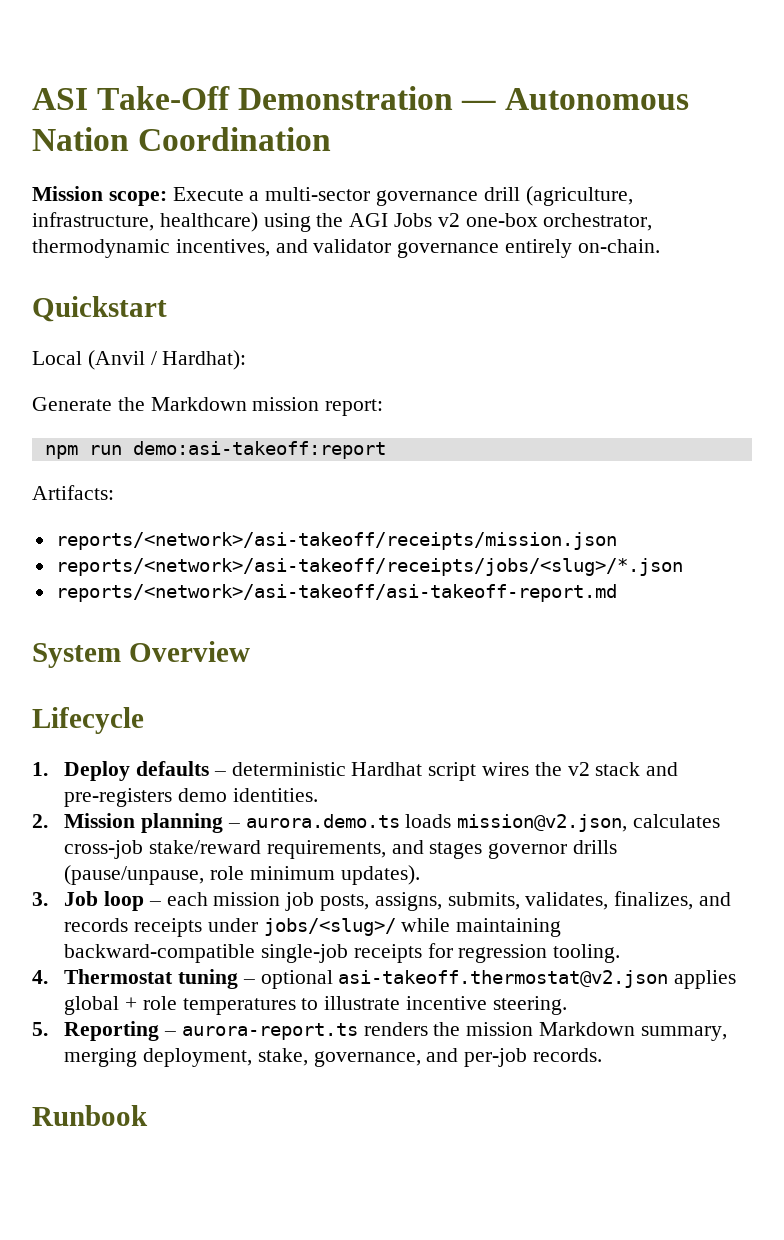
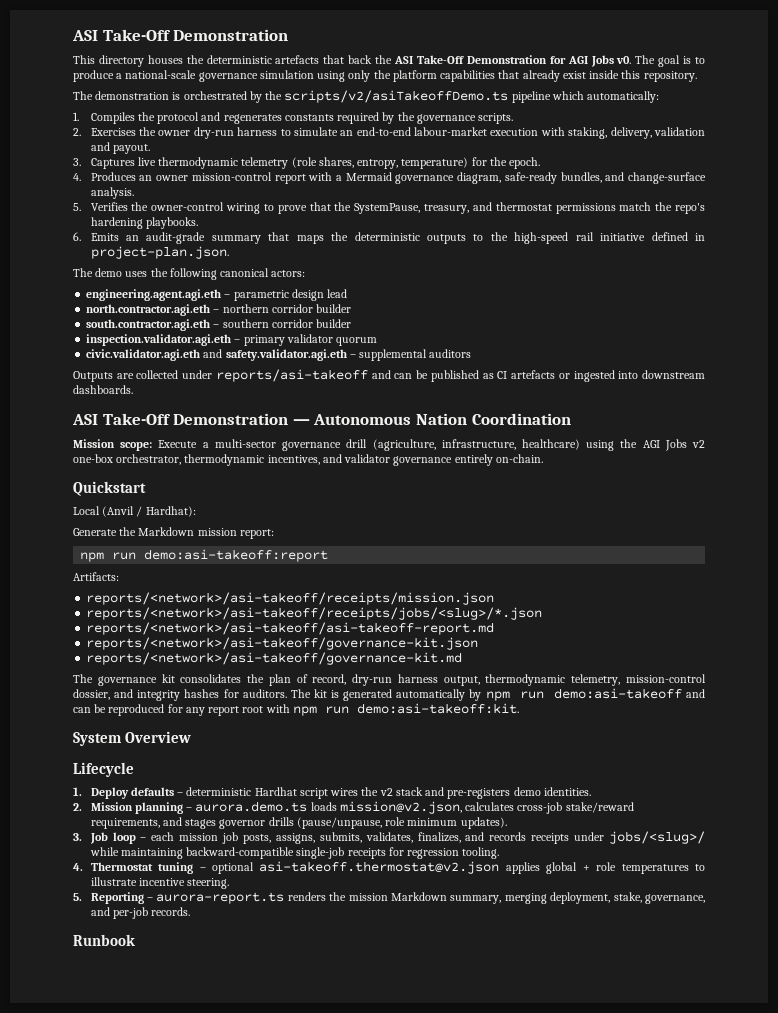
[32,86,454,110] ASI Take-Off Demonstration -> [72,29,289,41] [73,55,705,67] [73,70,697,82] [73,90,660,103] [73,112,514,124] [73,127,705,139] [90,142,150,154] [73,157,541,169] [73,172,706,184] [90,187,134,199] [73,202,705,214] [90,217,198,229] [73,232,705,244] [90,246,229,259] [73,268,306,280] [86,289,348,301] [86,304,352,316] [86,319,352,331] [86,334,378,346] [86,349,472,361] [73,369,706,382] [73,385,133,394] [72,413,289,425] ASI Take-Off Demonstration // This directory houses the deterministic artefacts that back the ASI Take-Off Demonstration for AGI Jobs v0. The goal is to produce a national-scale governance simulation using only the platform capabilities that already exist inside this repository. // The demonstration is orchestrated by the scripts/v2/asiTakeoffDemo.ts pipeline which automatically: // 1. Compiles the protocol and regenerates constants required by the governance scripts. // 2. Exercises the owner dry-run harness to simulate an end-to-end labour-market execution with staking, delivery, validation and payout. // 3. Captures live thermodynamic telemetry (role shares, entropy, temperature) for the epoch. // 4. Produces an owner mission-control report with a Mermaid governance diagram, safe-ready bundles, and change-surface analysis. // 5. Verifies the owner-control wiring to prove that the SystemPause, treasury, and thermostat permissions match the repo's hardening playbooks. // 6. Emits an audit-grade summary that maps the deterministic outputs to the high-speed rail initiative defined in project-plan.json. // The demo uses the following canonical actors: // engineering.agent.agi.eth – parametric design lead // north.contractor.agi.eth – northern corridor builder // south.contractor.agi.eth – southern corridor builder // inspection.validator.agi.eth – primary validator quorum // civic.validator.agi.eth and safety.validator.agi.eth – supplemental auditors // Outputs are collected under reports/asi-takeoff and can be published as CI artefacts or ingested into downstream dashboards. // ASI Take-Off Demonstration
(617, 593) none -> [86,637,479,650] [86,652,463,665] [73,674,706,686] [73,688,705,701] [73,703,519,716] // reports/<network>/asi-takeoff/governance-kit.json // reports/<network>/asi-takeoff/governance-kit.md // The governance kit consolidates the plan of record, dry-run harness output, thermodynamic telemetry, mission-control dossier, and integrity hashes for auditors. The kit is generated automatically by npm run demo:asi-takeoff and can be reproduced for any report root with npm run demo:asi-takeoff:kit.

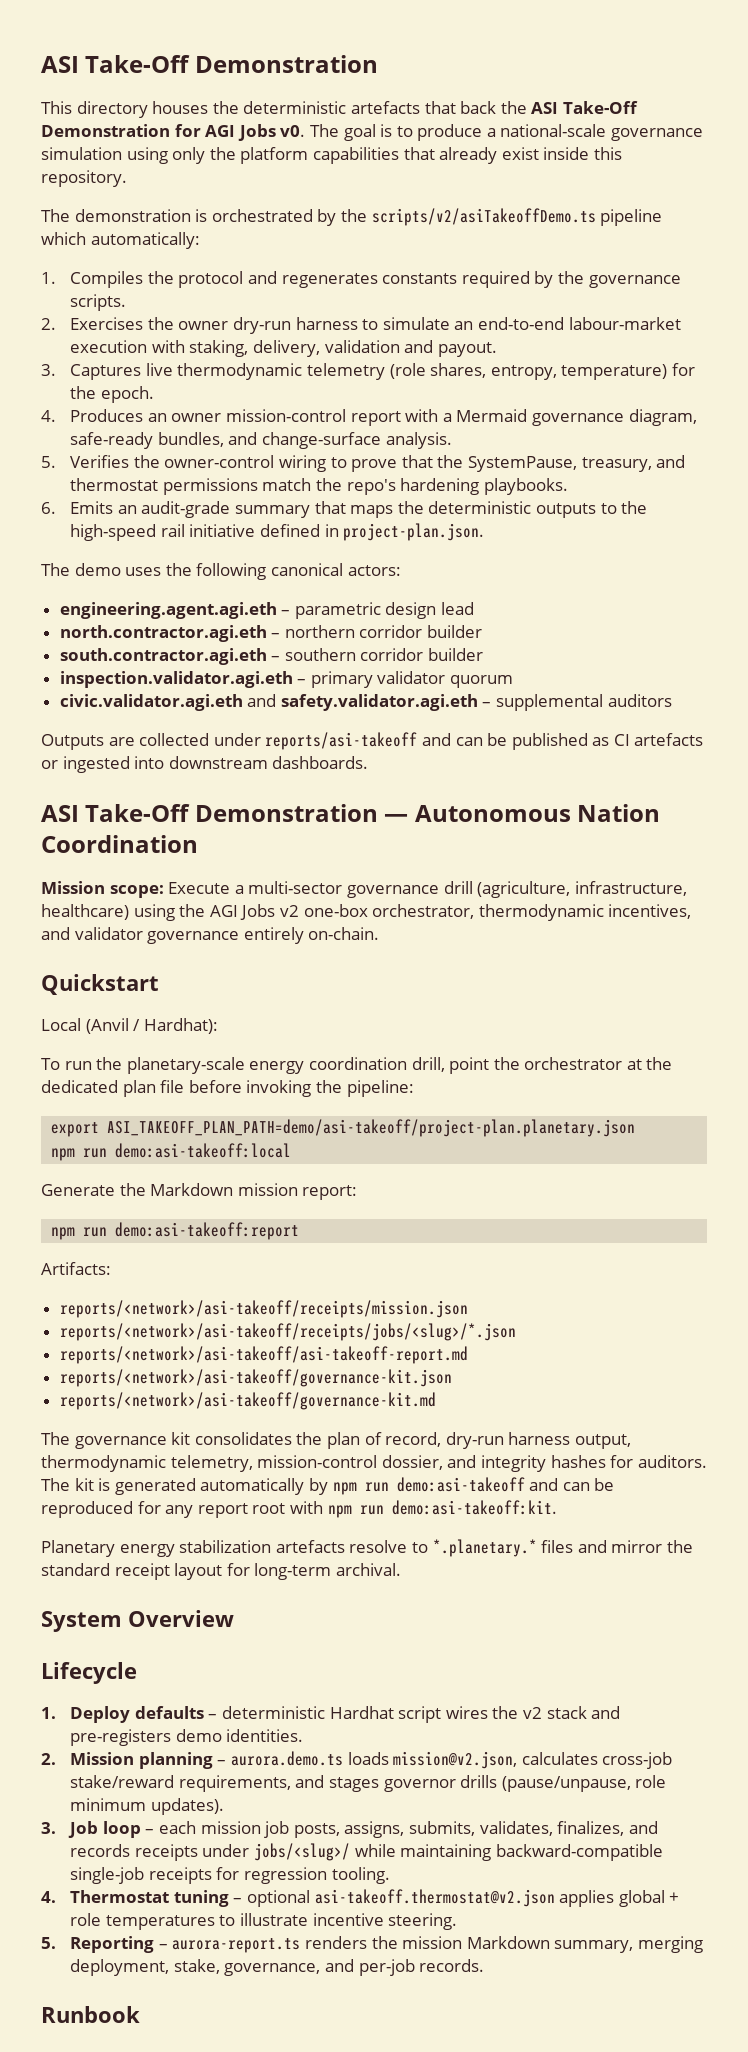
(196, 511) none -> [41,1057,673,1074] [41,1080,414,1097] [51,1119,636,1137] [51,1143,292,1161] // To run the planetary-scale energy coordination drill, point the orchestrator at the dedicated plan file before invoking the pipeline: // export ASI_TAKEOFF_PLAN_PATH=demo/asi-takeoff/project-plan.planetary.json // npm run demo:asi-takeoff:local
(519, 708) none -> [41,1539,693,1557] [41,1563,401,1580] // Planetary energy stabilization artefacts resolve to *.planetary.* files and mirror the standard receipt layout for long-term archival.

